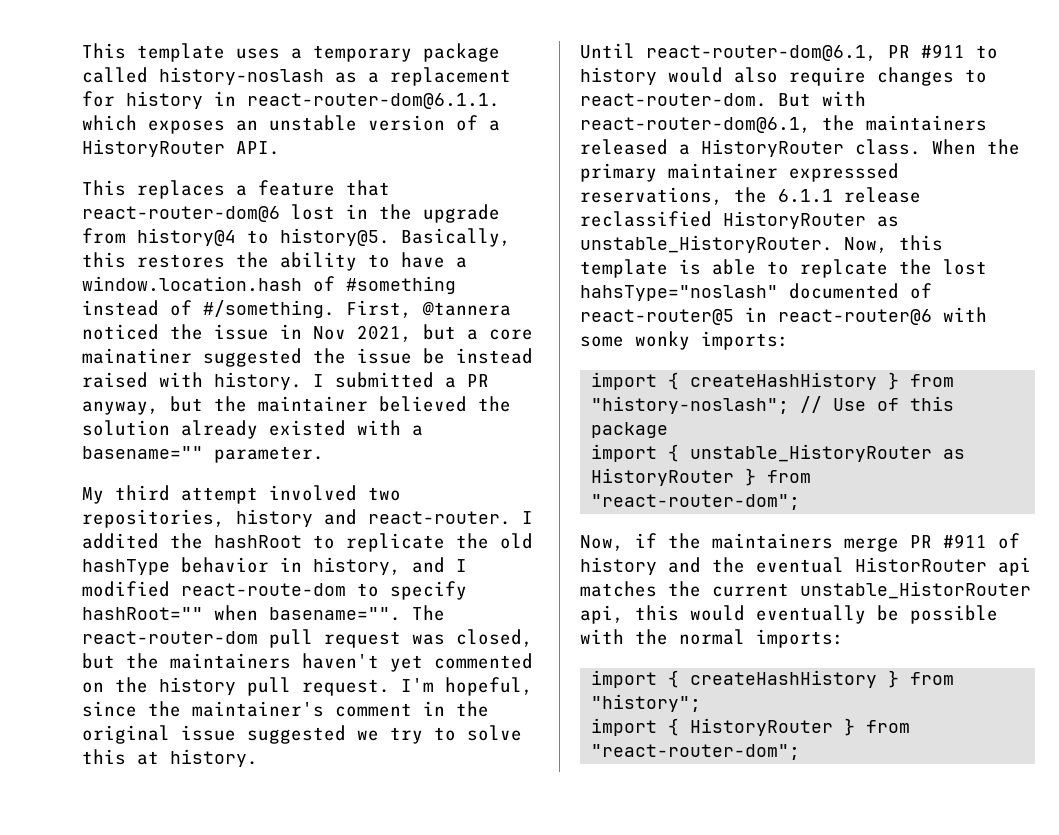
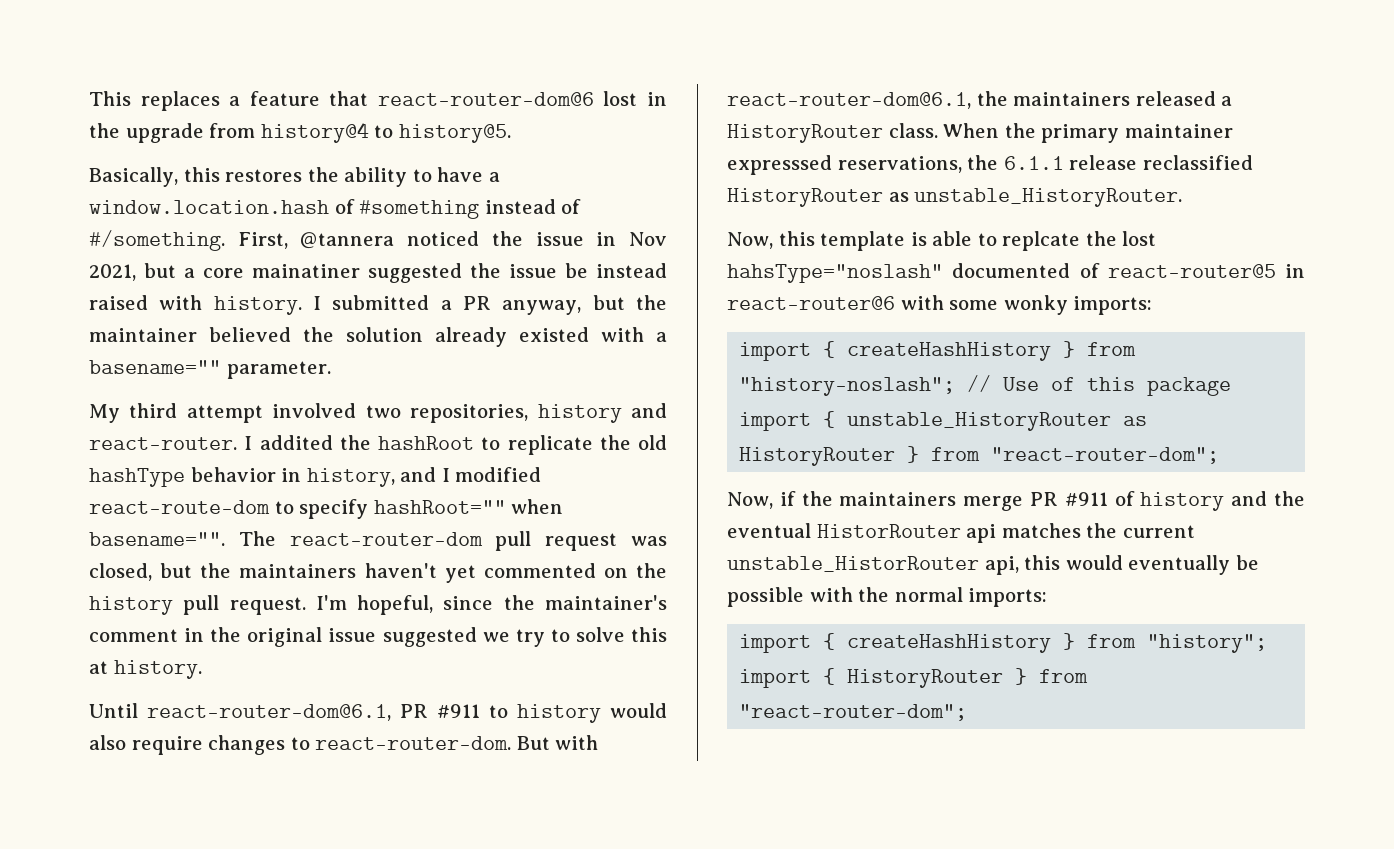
[82,43,500,62] [82,67,511,86] [82,91,500,109] [82,115,500,134] [82,139,280,157] [82,180,126,196] This template uses a temporary package called history-noslash as a replacement for history in react-router-dom@6.1.1. which exposes an unstable version of a HistoryRouter API. // This -> [89,91,131,106] This
(390, 237) none -> (511, 133) //
(833, 244) none -> (1183, 197) //

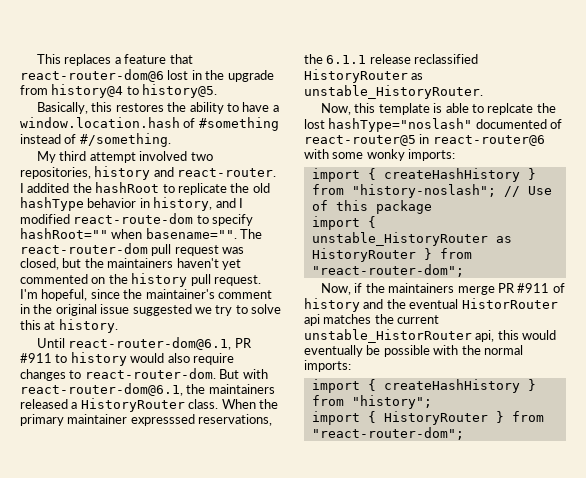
[237,231,667,249] [89,263,667,283] [89,295,667,315] [89,327,667,347] [89,360,331,379] First, @tannera noticed the issue in Nov 2021, but a core mainatiner suggested the issue be instead raised with history. I submitted a PR anyway, but the maintainer believed the solution already existed with a basename="" parameter. -> (171, 140) none
[727,264,943,283] hahsType="noslash" -> [328,118,473,132] hashType="noslash"

